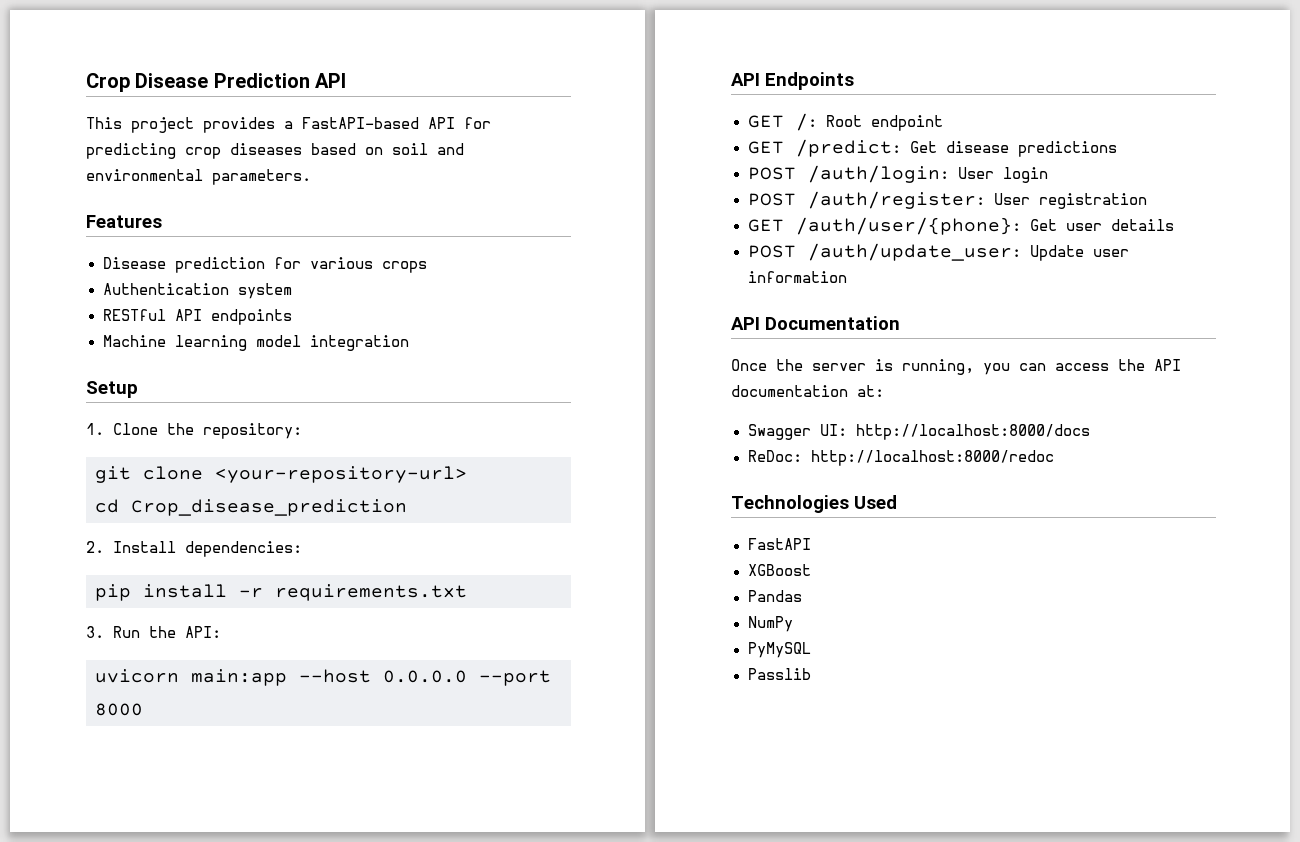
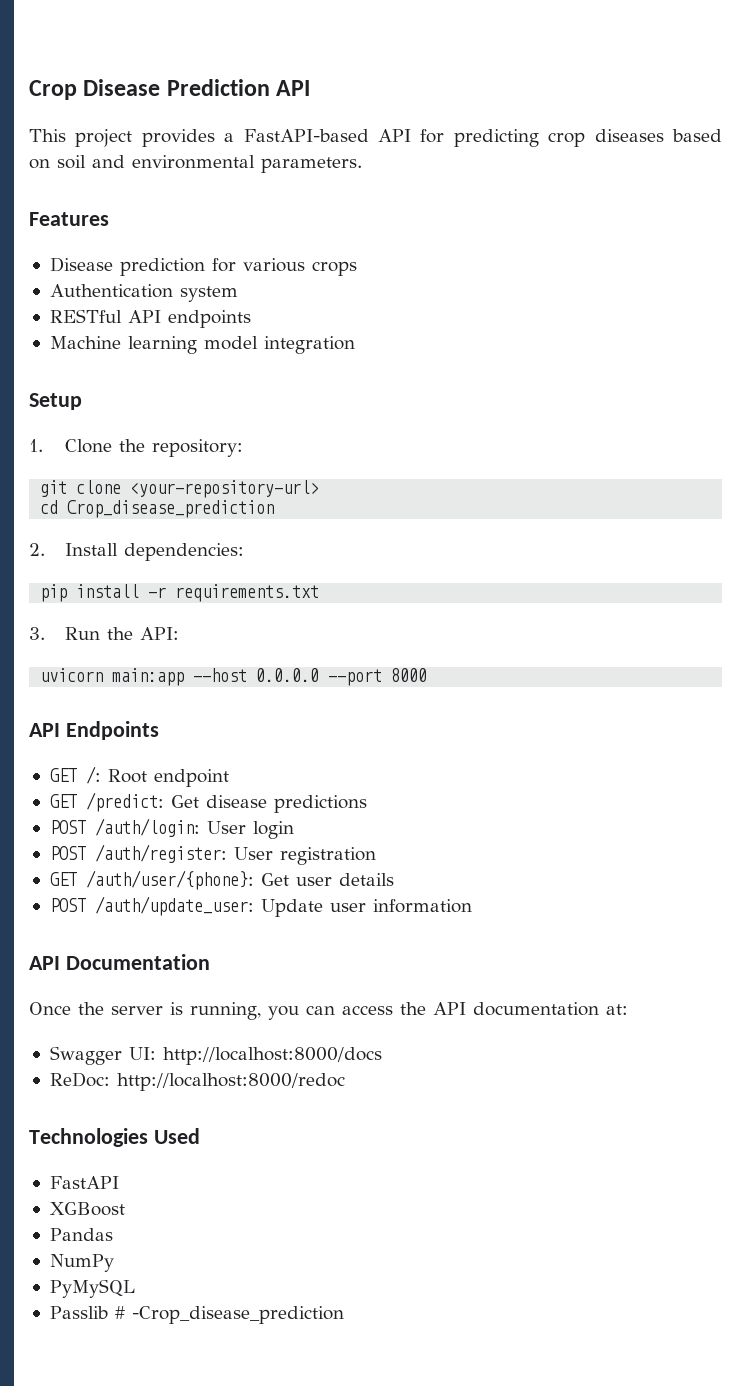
(811, 674) none -> [114,1306,344,1324] # -Crop_disease_prediction

